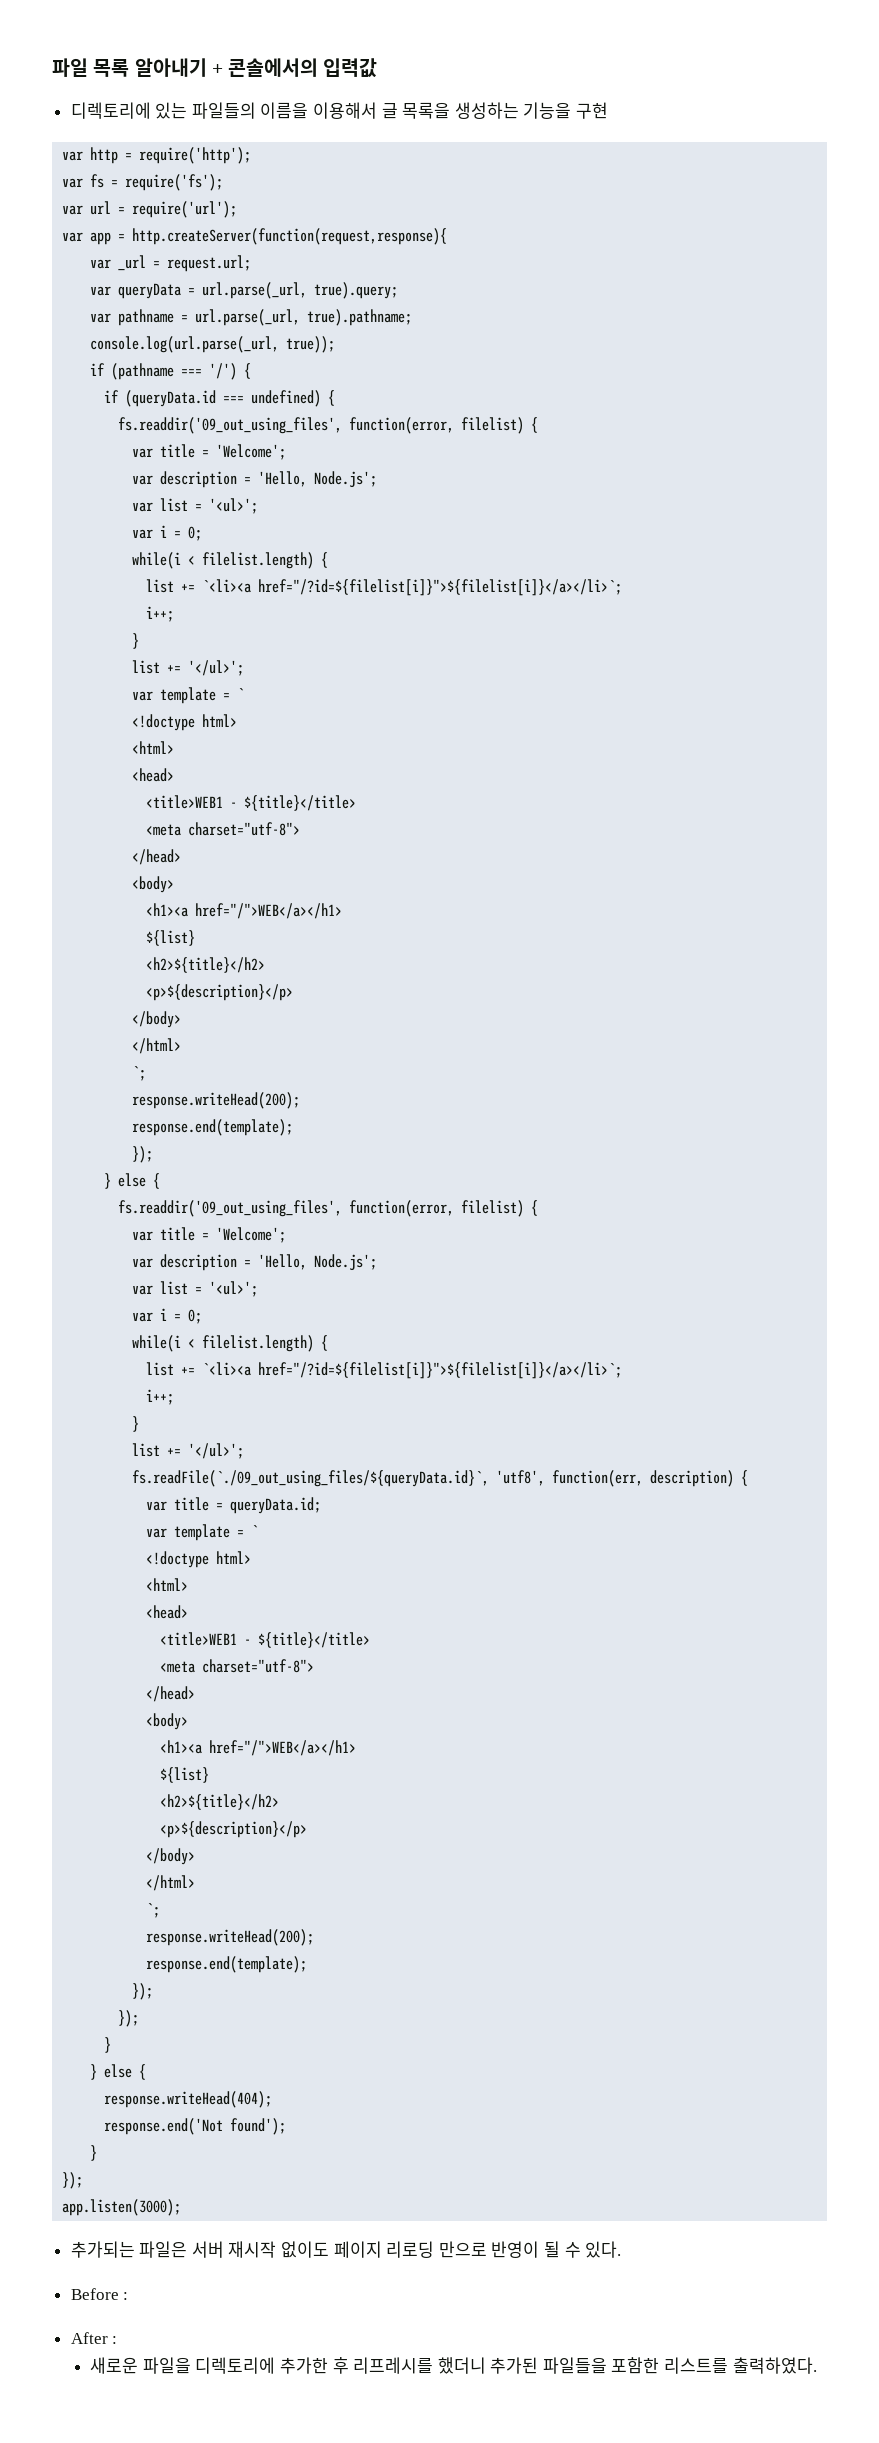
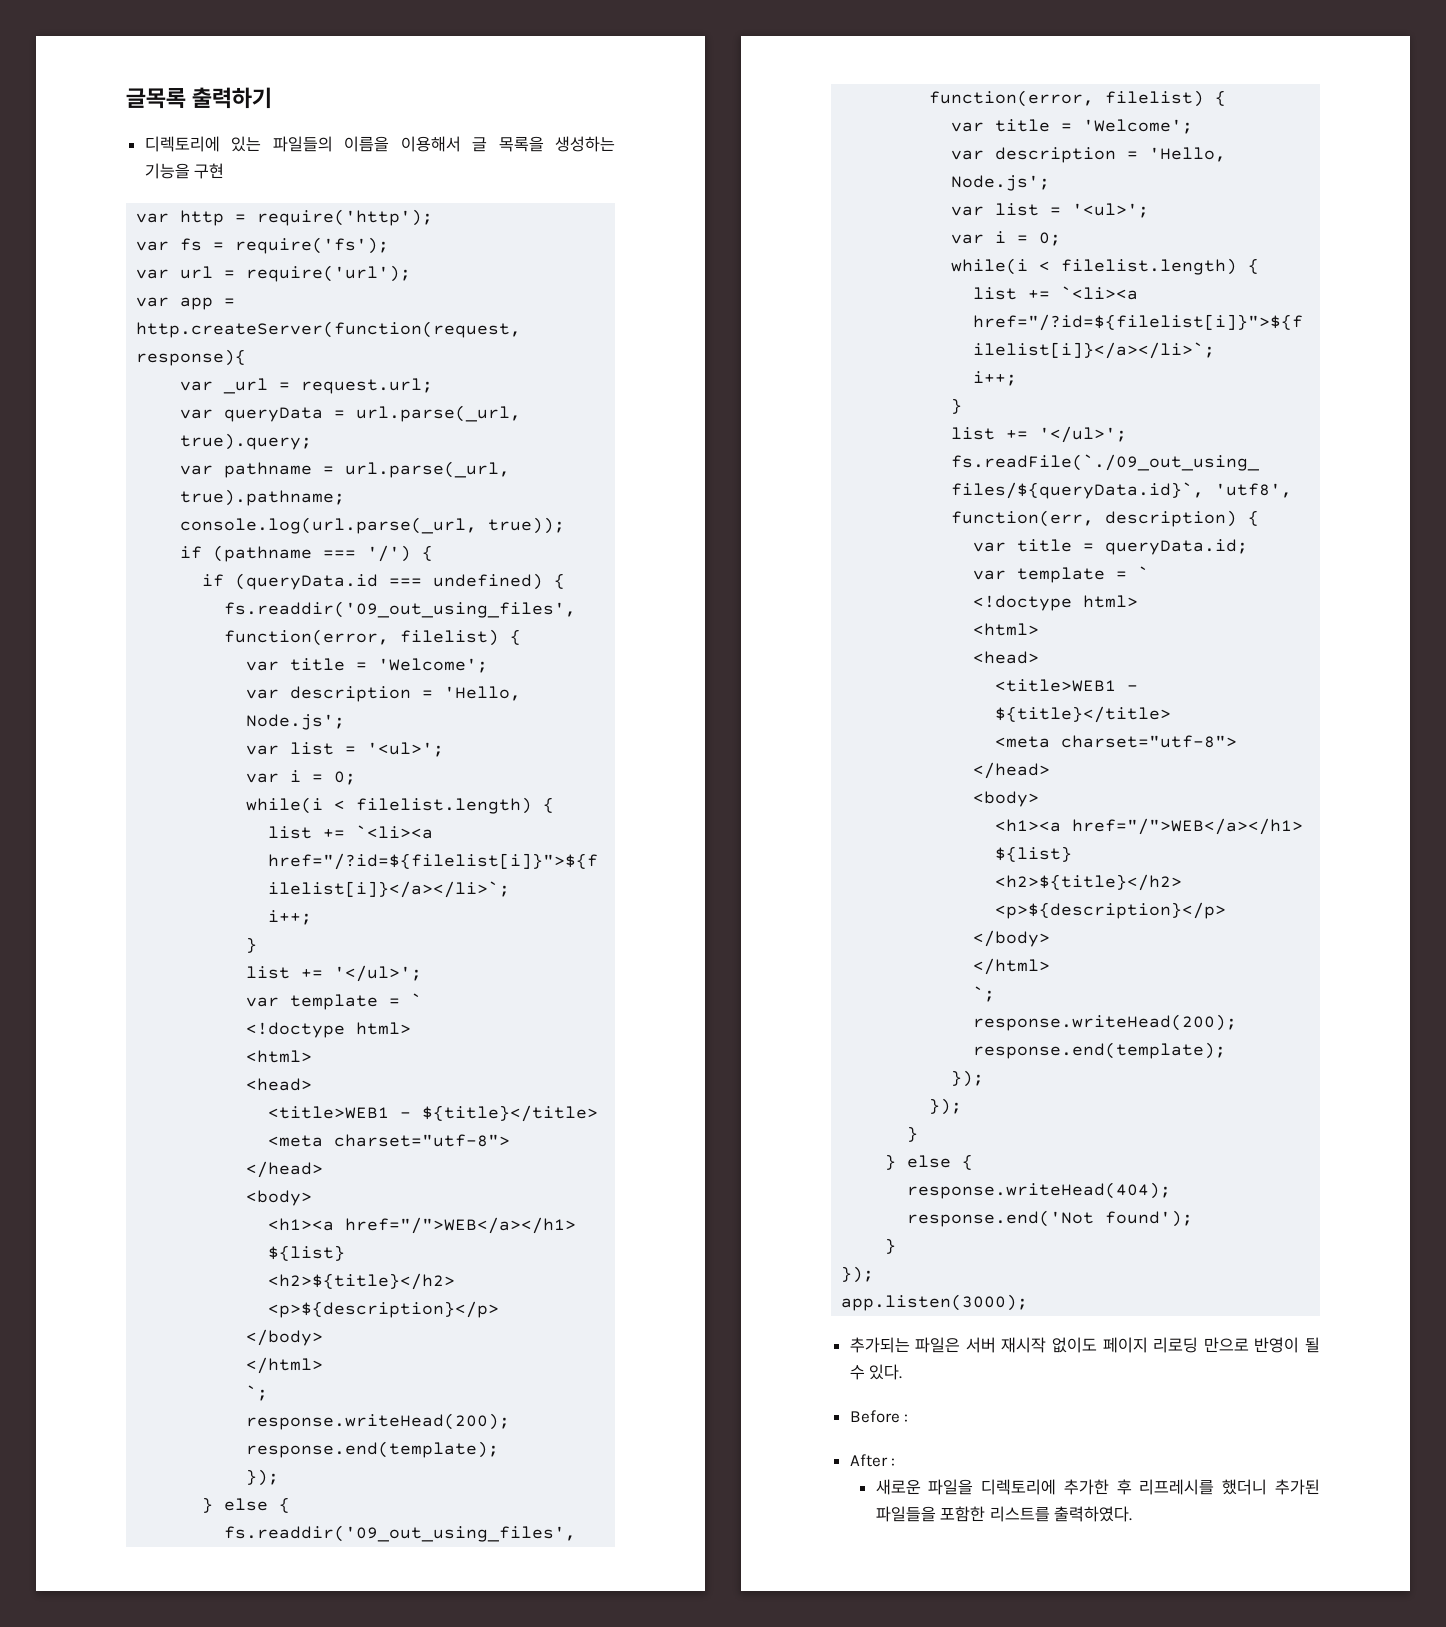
[52,58,378,78] 파일 목록 알아내기 + 콘솔에서의 입력값 -> [126,87,273,109] 글목록 출력하기

